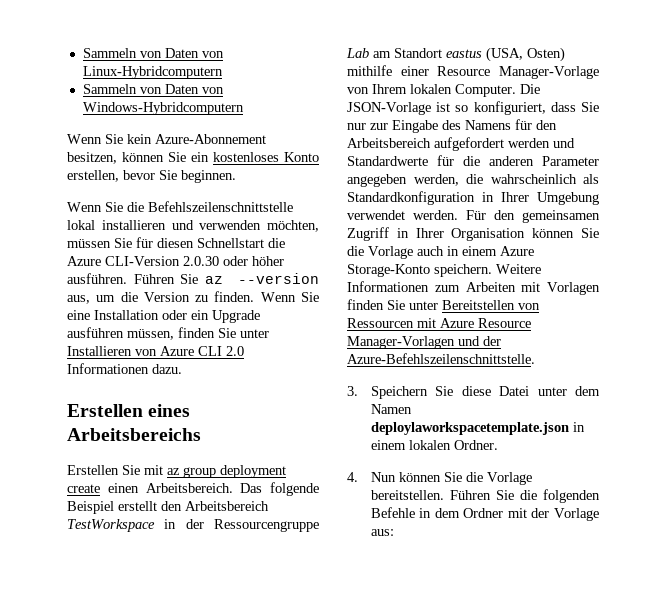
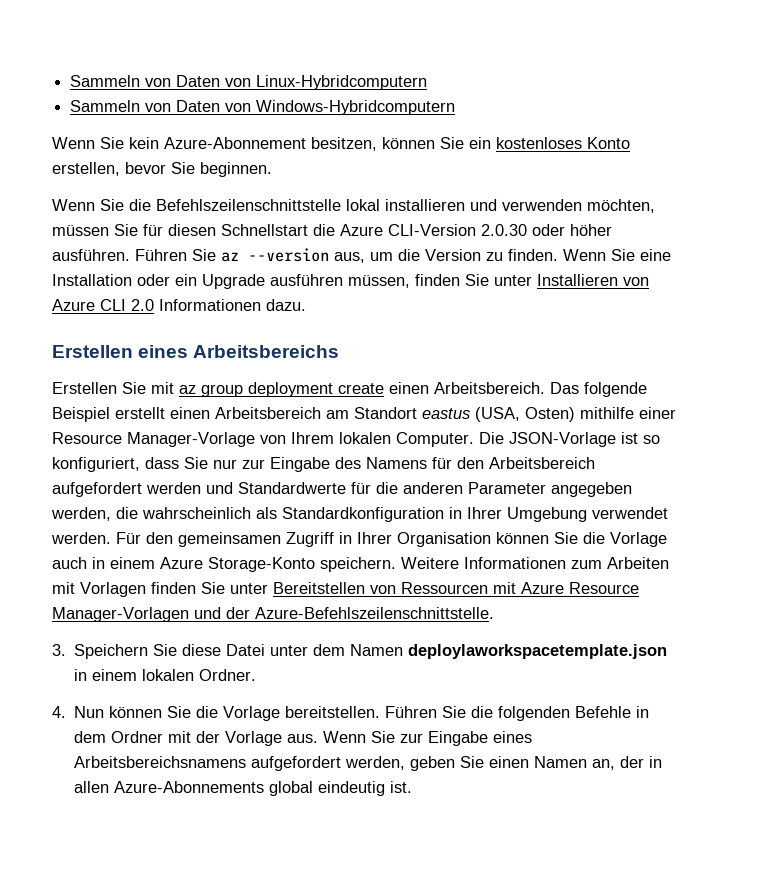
[161,501,269,511] [67,519,319,532] [346,48,369,58] den Arbeitsbereich TestWorkspace in der Ressourcengruppe Lab -> [170,407,321,419] einen Arbeitsbereich
[370,529,394,536] aus: -> [287,731,533,746] [74,756,663,771] [74,781,413,796] aus. Wenn Sie zur Eingabe eines Arbeitsbereichsnamens aufgefordert werden, geben Sie einen Namen an, der in allen Azure-Abonnements global eindeutig ist.

